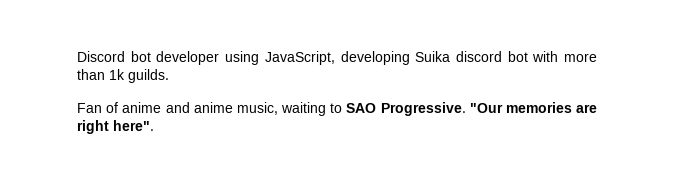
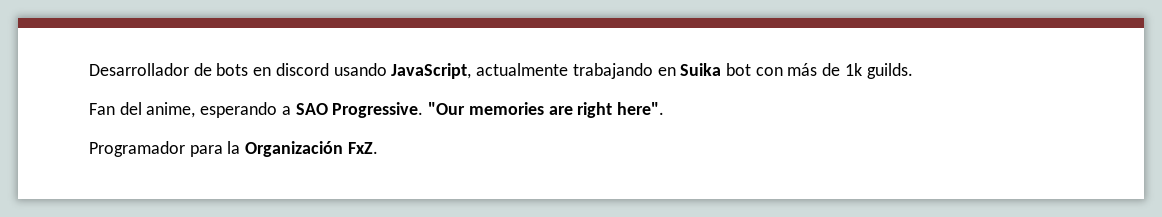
[77,51,597,65] [77,69,169,83] [77,102,343,116] Discord bot developer using JavaScript, developing Suika discord bot with more than 1k guilds. // Fan of anime and anime music, waiting to -> [89,63,913,79] [89,102,291,118] Desarrollador de bots en discord usando JavaScript, actualmente trabajando en Suika bot con más de 1k guilds. // Fan del anime, esperando a
(154, 125) none -> [89,141,378,157] // Programador para la Organización FxZ.

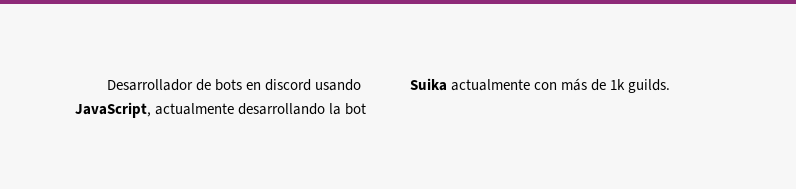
[572,63,751,79] trabajando en Suika bot -> [238,103,367,115] [410,78,531,91] desarrollando la bot Suika actualmente
[89,102,664,118] [89,141,378,157] // Fan del anime, esperando a SAO Progressive. "Our memories are right here". // Programador para la Organización FxZ. -> (671, 86) none

